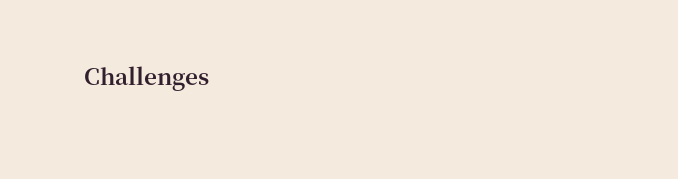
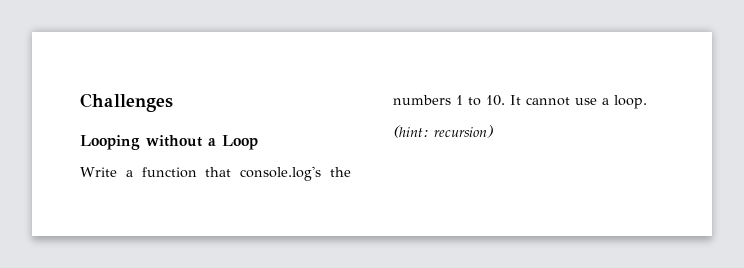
(209, 78) none -> [80,135,258,150] [80,166,351,181] [393,95,647,109] [393,125,493,138] // Looping without a Loop // Write a function that console.log's the numbers 1 to 10. It cannot use a loop. // (hint: recursion)

